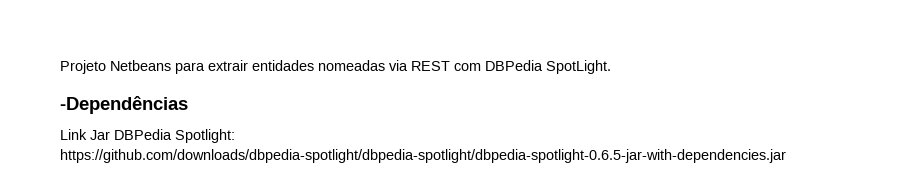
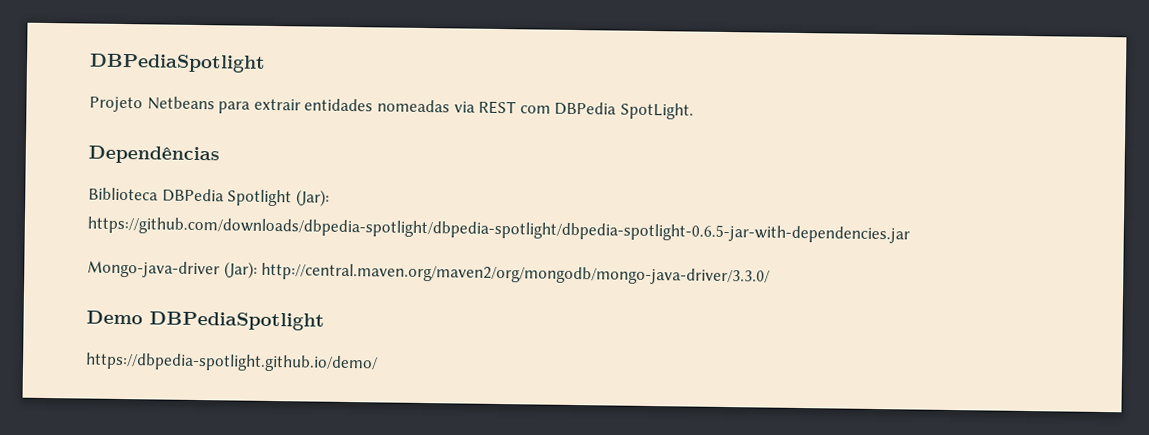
(60, 67) none -> [89,53,266,73] DBPediaSpotlight //
[60,96,188,114] [60,129,235,143] [60,149,786,163] -Dependências // Link Jar DBPedia Spotlight: https://github.com/downloads/dbpedia-spotlight/dbpedia-spotlight/dbpedia-spotlight-0.6.5-jar-with-dependencies.jar -> [88,145,220,165] [88,187,330,207] [87,216,910,244] [87,260,771,286] [86,310,325,331] [85,352,378,373] Dependências // Biblioteca DBPedia Spotlight (Jar): https://github.com/downloads/dbpedia-spotlight/dbpedia-spotlight/dbpedia-spotlight-0.6.5-jar-with-dependencies.jar // Mongo-java-driver (Jar): http://central.maven.org/maven2/org/mongodb/mongo-java-driver/3.3.0/ // Demo DBPediaSpotlight // https://dbpedia-spotlight.github.io/demo/

